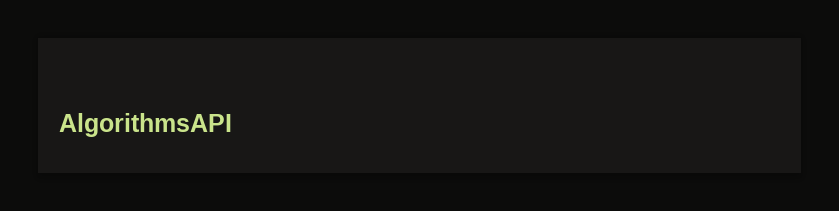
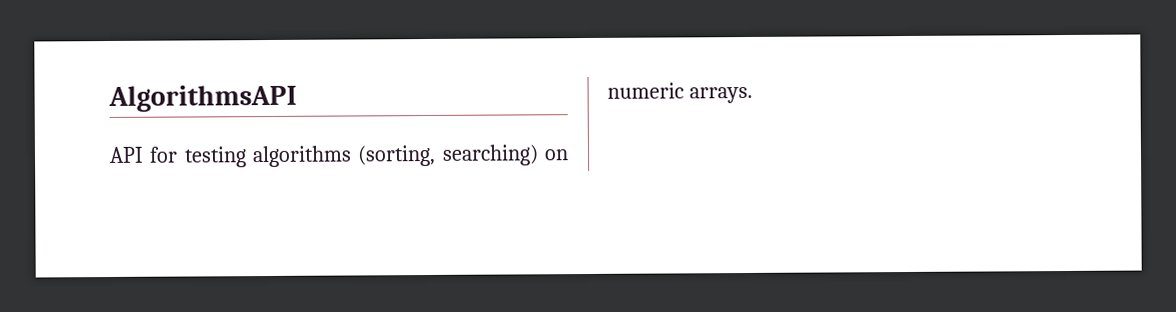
(232, 125) none -> [109,144,569,168] [607,82,753,104] // API for testing algorithms (sorting, searching) on numeric arrays.

